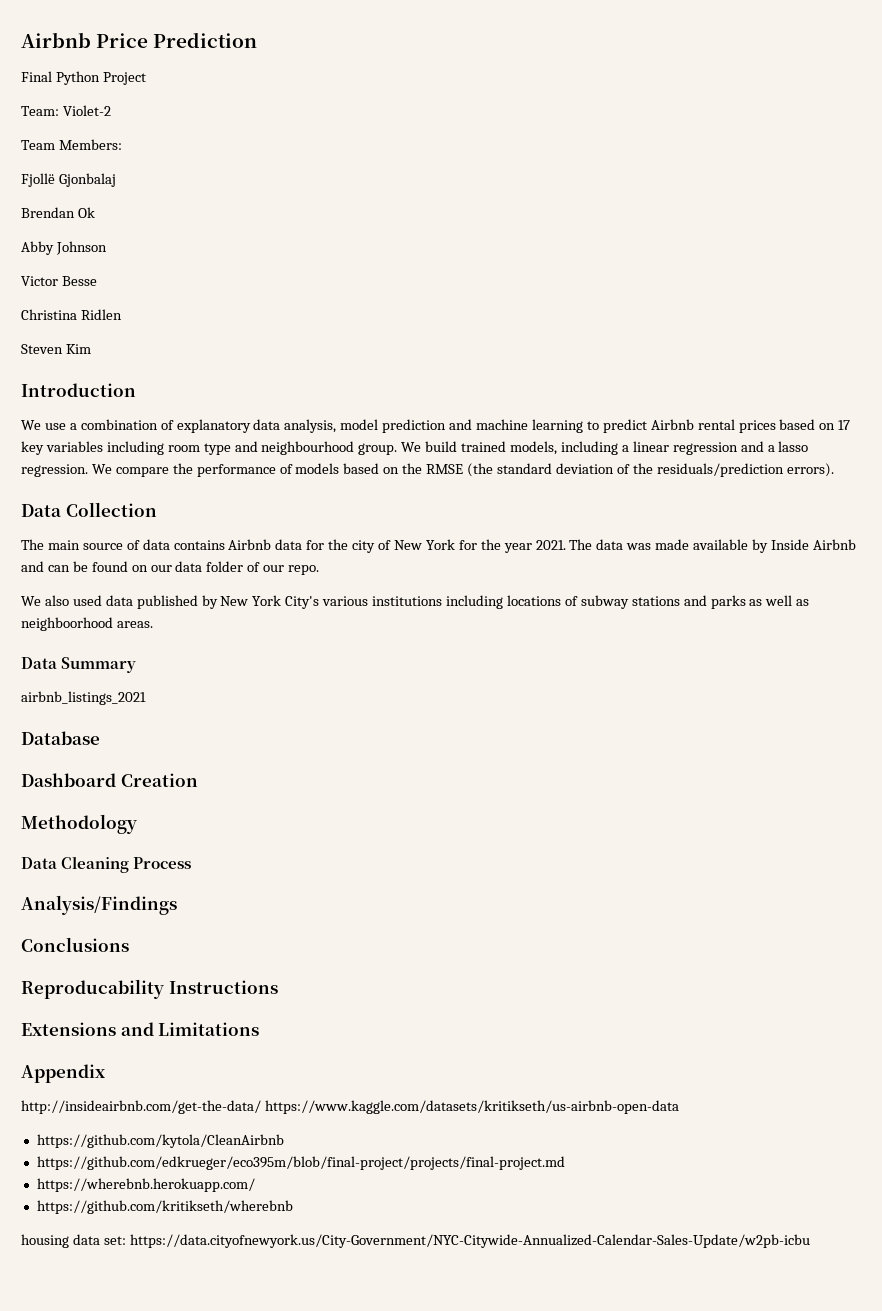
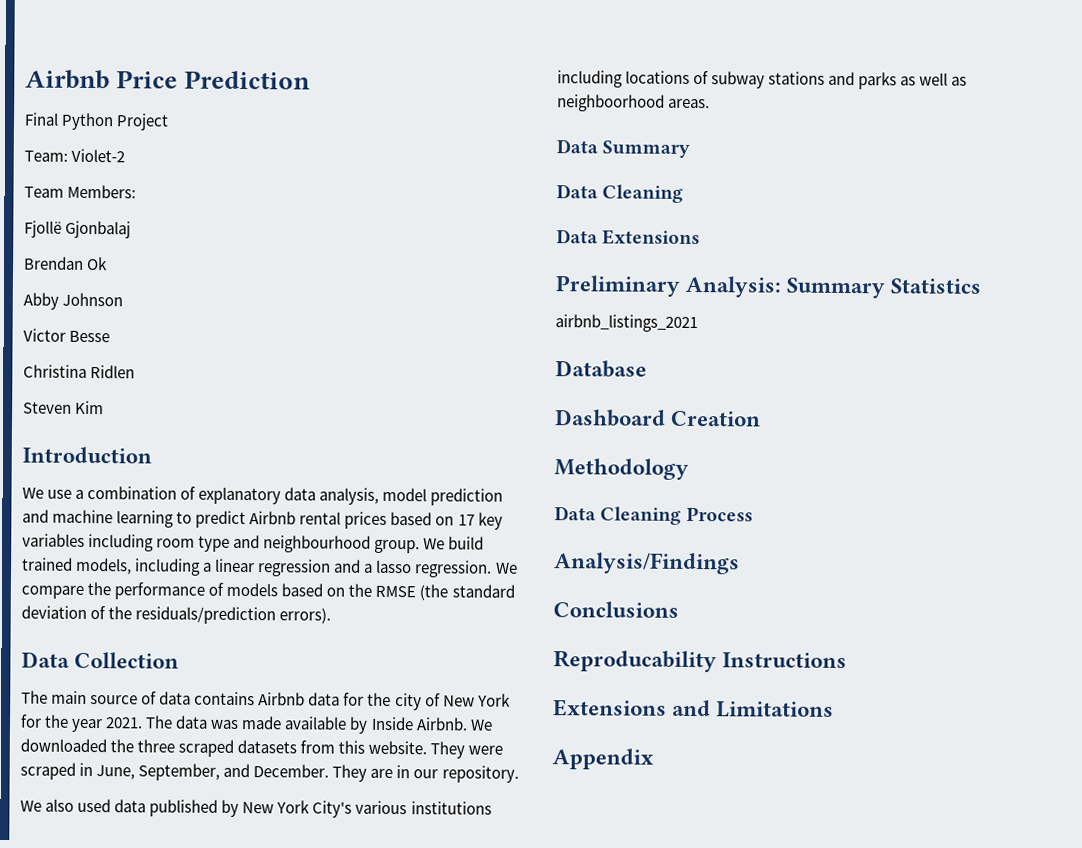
[812,539,856,550] [21,561,320,575] Airbnb and can be found on our data folder of our repo. -> [415,717,493,731] [20,738,504,759] [20,762,519,783] Airbnb. We downloaded the three scraped datasets from this website. They were scraped in June, September, and December. They are in our repository.
(137, 665) none -> [556,184,684,203] [556,229,701,246] [555,275,982,299] // Data Cleaning // Data Extensions // Preliminary Analysis: Summary Statistics
[21,1100,679,1114] [36,1134,284,1148] [36,1156,565,1170] [36,1178,255,1192] [36,1200,293,1214] [21,1234,810,1248] // http://insideairbnb.com/get-the-data/ https://www.kaggle.com/datasets/kritikseth/us-airbnb-open-data // https://github.com/kytola/CleanAirbnb // https://github.com/edkrueger/eco395m/blob/final-project/projects/final-project.md // https://wherebnb.herokuapp.com/ // https://github.com/kritikseth/wherebnb // housing data set: https://data.cityofnewyork.us/City-Government/NYC-Citywide-Annualized-Calendar-Sales-Update/w2pb-icbu -> (654, 759) none

